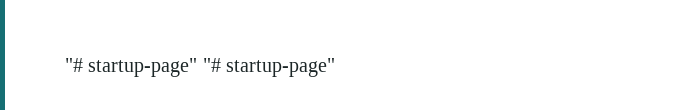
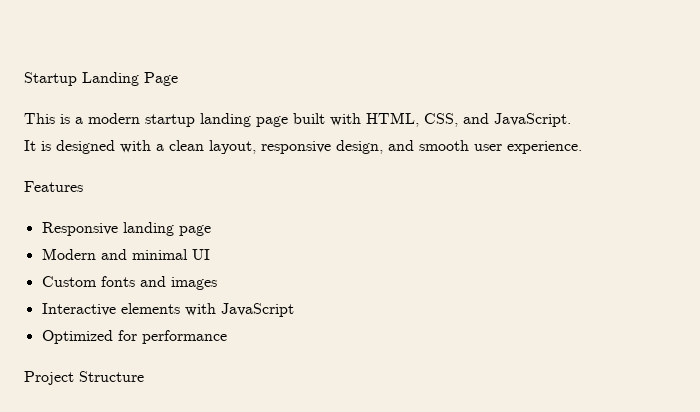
[65,58,336,77] "# startup-page" "# startup-page" -> [24,72,178,86] [24,112,571,127] [24,140,582,154] [24,181,83,192] [41,222,211,236] [41,248,210,260] [41,276,217,290] [41,303,294,317] [41,330,227,344] [24,371,144,385] Startup Landing Page // This is a modern startup landing page built with HTML, CSS, and JavaScript. // It is designed with a clean layout, responsive design, and smooth user experience. // Features // Responsive landing page // Modern and minimal UI // Custom fonts and images // Interactive elements with JavaScript // Optimized for performance // Project Structure

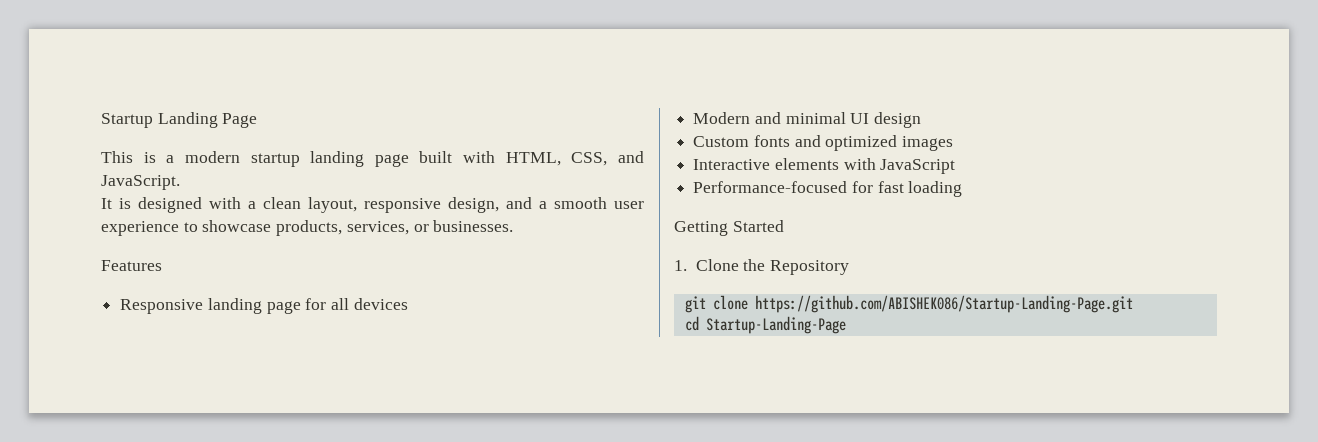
(414, 145) none -> [539,201,547,209] a
[507,141,582,154] experience. -> [101,220,514,236] experience to showcase products, services, or businesses.
(211, 230) none -> [305,298,408,310] for all devices
(210, 254) none -> [874,112,922,128] design
(166, 281) none -> [825,135,898,151] optimized
[41,330,227,344] [24,371,144,385] Optimized for performance // Project Structure -> [693,181,963,197] [674,220,784,236] [674,259,850,275] [684,295,1133,313] [684,316,846,334] Performance-focused for fast loading // Getting Started // 1. Clone the Repository // git clone https://github.com/ABISHEK086/Startup-Landing-Page.git // cd Startup-Landing-Page

